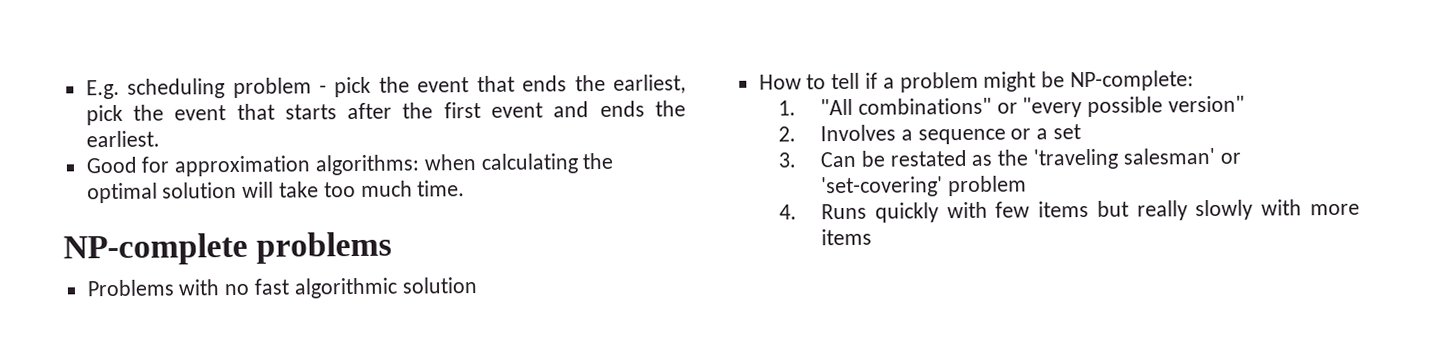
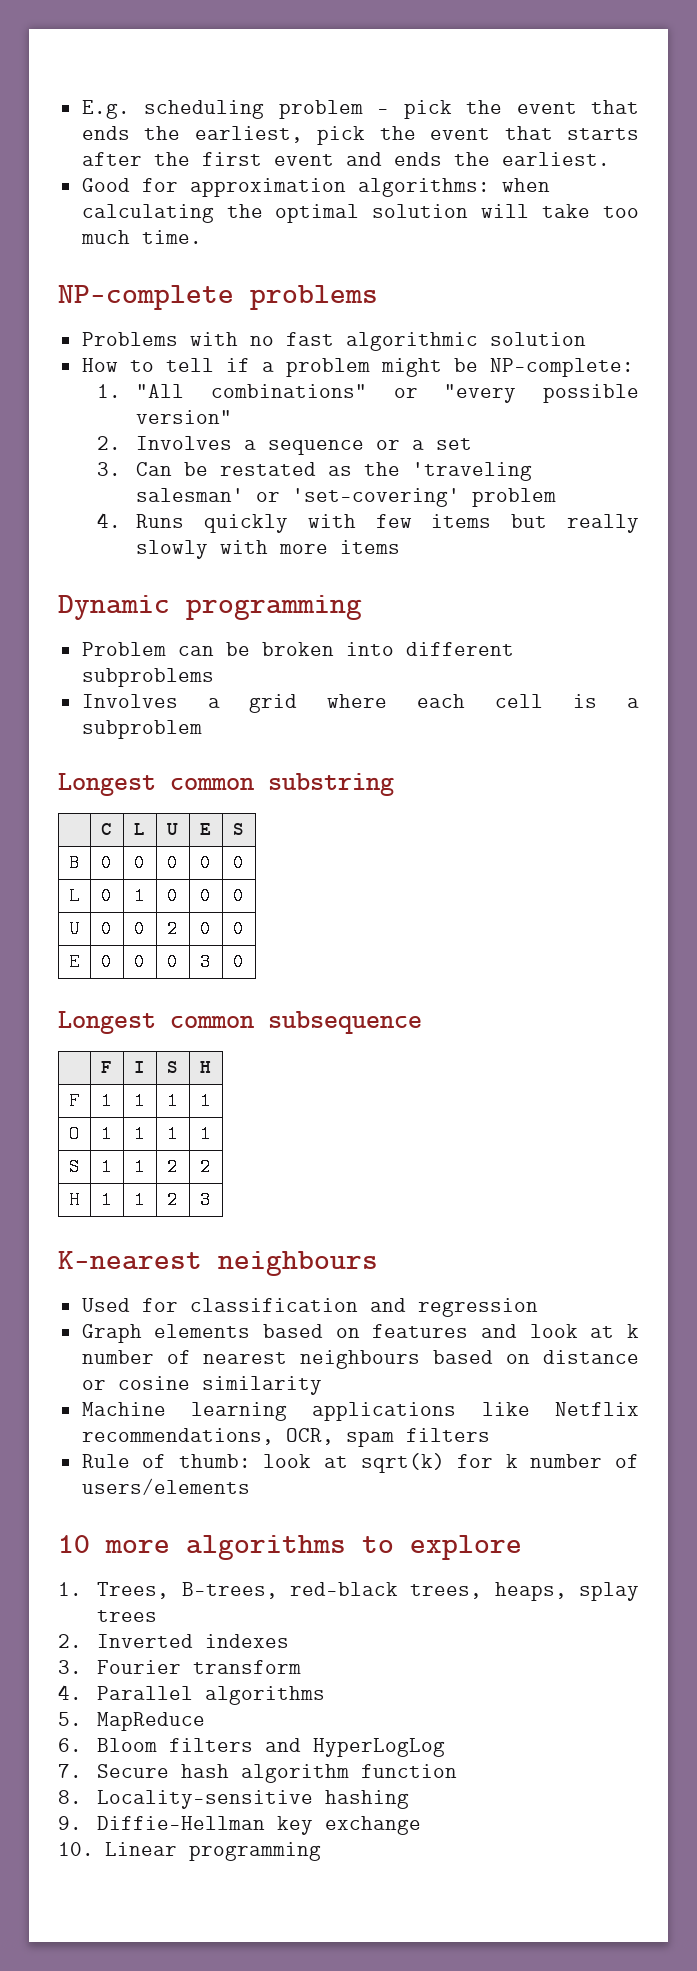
(873, 237) none -> [58,595,362,620] [81,642,514,656] [81,668,214,687] [81,694,639,713] [81,720,202,739] [58,773,394,796] [100,823,112,835] [133,823,145,835] [165,823,178,835] [199,823,211,835] [232,823,244,835] [68,854,79,872] [100,854,111,872] [133,854,144,872] [166,854,177,872] [199,854,210,872] [232,854,243,872] [68,887,79,905] [100,887,111,905] [133,887,144,905] [166,887,177,905] [199,887,210,905] [232,887,243,905] [68,920,79,938] [100,920,111,938] [133,920,144,938] [166,920,177,938] [199,920,210,938] [232,920,243,938] [68,953,79,971] [100,953,111,971] [133,953,144,971] [166,953,177,971] [199,953,210,971] [232,953,243,971] [58,1011,422,1034] [100,1061,112,1073] [133,1061,145,1073] [166,1061,178,1073] [199,1061,211,1073] [68,1092,79,1110] [100,1092,111,1110] [133,1092,144,1110] [166,1092,177,1110] [199,1092,210,1110] [68,1125,79,1143] [100,1125,111,1143] [133,1125,144,1143] [166,1125,177,1143] [199,1125,210,1143] [68,1158,79,1176] [100,1158,111,1176] [133,1158,144,1176] [166,1158,177,1176] [199,1158,210,1176] [68,1191,79,1209] [100,1191,111,1209] [133,1191,144,1209] [166,1191,177,1209] [199,1191,210,1209] [58,1251,378,1276] [81,1298,538,1317] [81,1324,639,1343] [81,1350,639,1369] [81,1376,322,1395] [81,1402,639,1421] [81,1428,490,1447] [81,1453,639,1473] [81,1478,250,1495] [58,1535,522,1560] [58,1582,639,1601] [97,1610,158,1622] [58,1634,290,1648] [58,1660,302,1674] [58,1685,326,1705] [58,1712,206,1731] [58,1738,446,1757] [58,1764,458,1783] [58,1790,410,1809] [58,1816,422,1835] [58,1842,321,1861] // Dynamic programming // Problem can be broken into different subproblems // Involves a grid where each cell is a subproblem // Longest common substring // | C | L | U | E | S // B | 0 | 0 | 0 | 0 | 0 // L | 0 | 1 | 0 | 0 | 0 // U | 0 | 0 | 2 | 0 | 0 // E | 0 | 0 | 0 | 3 | 0 // Longest common subsequence // | F | I | S | H // F | 1 | 1 | 1 | 1 // O | 1 | 1 | 1 | 1 // S | 1 | 1 | 2 | 2 // H | 1 | 1 | 2 | 3 // K-nearest neighbours // Used for classification and regression // Graph elements based on features and look at k number of nearest neighbours based on distance or cosine similarity // Machine learning applications like Netflix recommendations, OCR, spam filters // Rule of thumb: look at sqrt(k) for k number of users/elements // 10 more algorithms to explore // 1. Trees, B-trees, red-black trees, heaps, splay trees // 2. Inverted indexes // 3. Fourier transform // 4. Parallel algorithms // 5. MapReduce // 6. Bloom filters and HyperLogLog // 7. Secure hash algorithm function // 8. Locality-sensitive hashing // 9. Diffie-Hellman key exchange // 10. Linear programming

